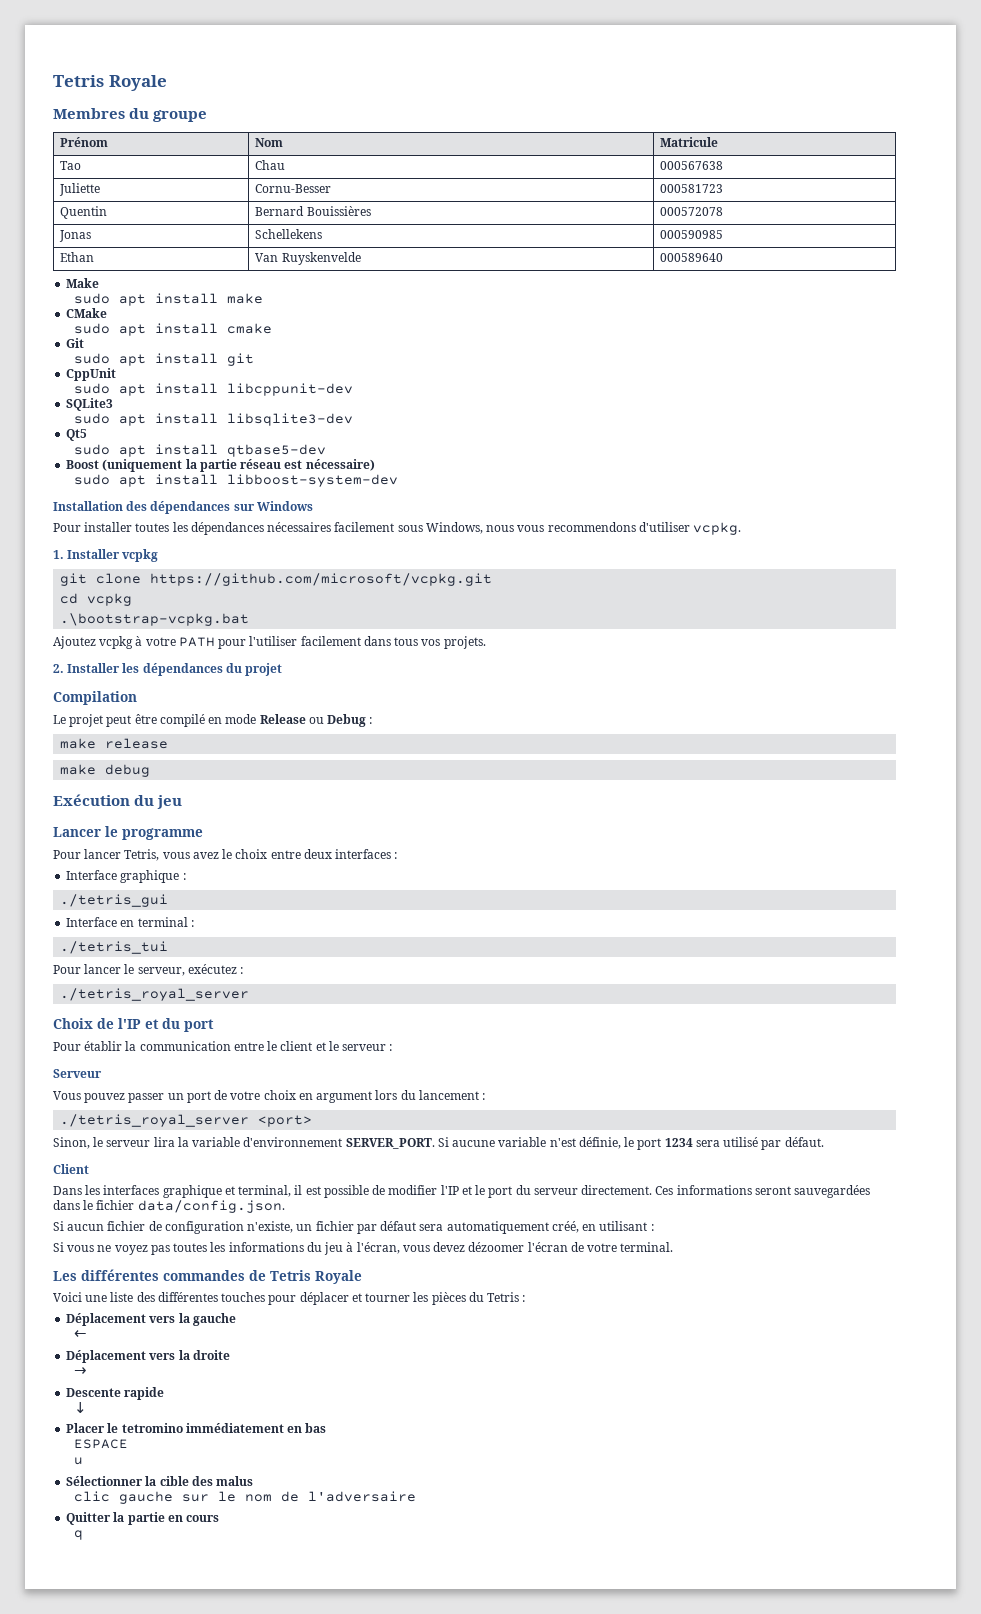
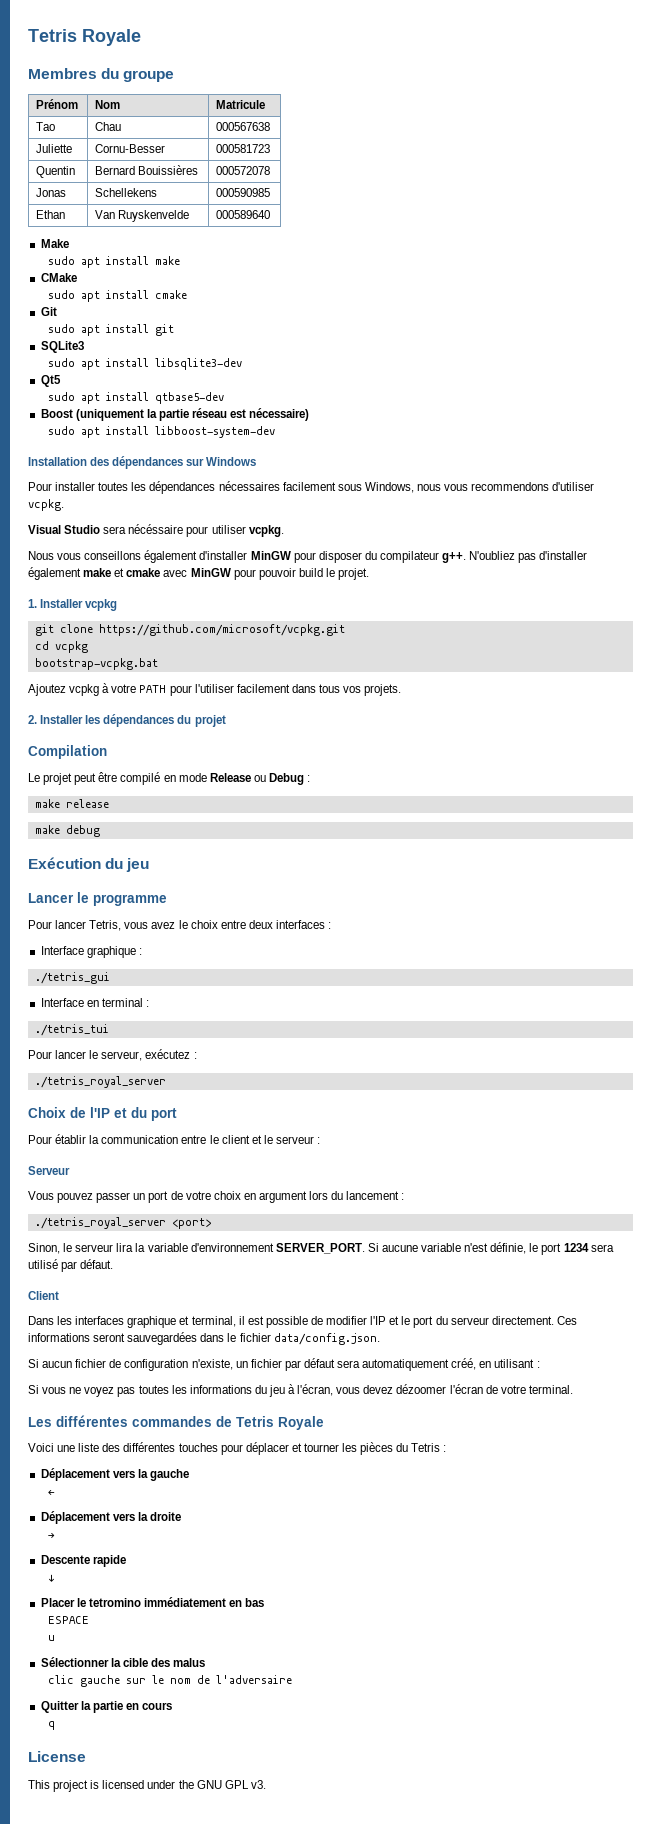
[66,368,117,381] [73,383,353,396] // CppUnit // sudo apt install libcppunit-dev -> (174, 330) none
(742, 528) none -> [28,524,284,537] [28,550,588,563] [28,567,370,580] // Visual Studio sera nécéssaire pour utiliser vcpkg. // Nous vous conseillons également d'installer MinGW pour disposer du compilateur g++. N'oubliez pas d'installer également make et cmake avec MinGW pour pouvoir build le projet.
[60,613,250,626] .\bootstrap-vcpkg.bat -> [34,658,158,670] bootstrap-vcpkg.bat
(83, 1535) none -> [28,1751,86,1762] [28,1780,266,1792] // License // This project is licensed under the GNU GPL v3.

